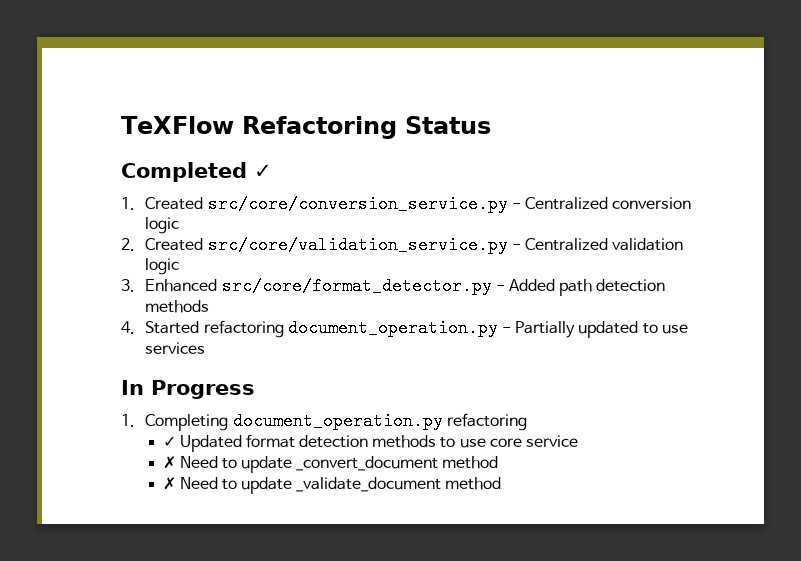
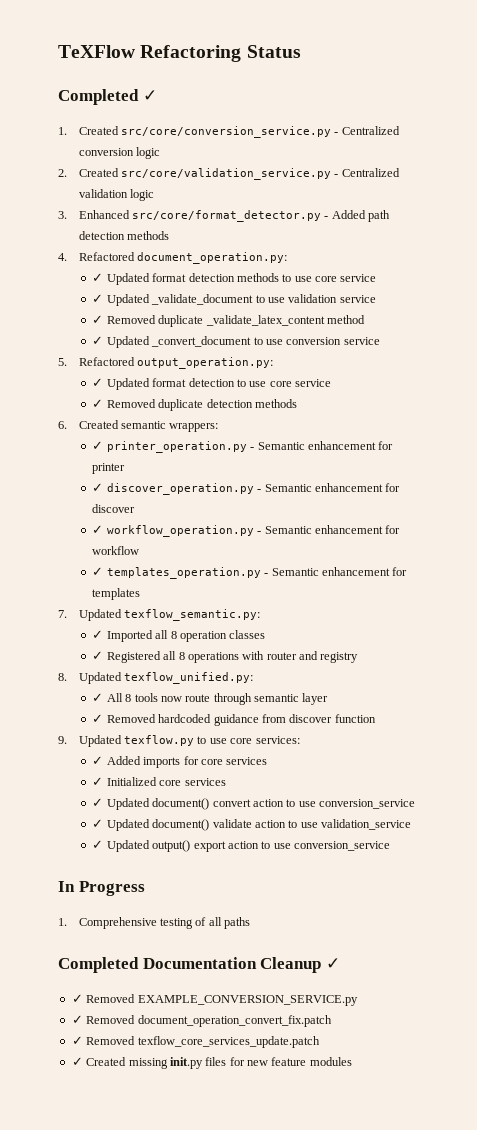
[145,319,688,338] [145,342,206,354] [121,380,255,399] [121,412,527,431] Started refactoring document_operation.py - Partially updated to use services // In Progress // 1. Completing document_operation.py refactoring -> [78,252,288,264] Refactored document_operation.py:
[162,456,499,473] [162,477,502,494] ✗ Need to update _convert_document method // ✗ Need to update _validate_document method -> [92,294,376,306] [92,315,365,327] [92,336,380,348] [58,357,274,369] [92,378,332,390] [92,399,297,411] [58,420,219,432] [92,441,394,453] [92,463,126,474] [92,483,401,495] [92,504,136,513] [92,525,401,537] [92,546,140,555] [92,567,408,579] [92,588,141,600] [58,609,261,621] [92,630,266,642] [92,651,359,663] [58,672,254,684] [92,693,329,705] [92,714,376,726] [58,735,300,747] [92,756,268,768] [92,777,226,786] [92,798,416,810] [92,819,412,831] [92,840,391,852] [58,881,145,896] [58,917,251,929] [58,957,340,973] [71,994,358,1006] [71,1015,332,1027] [71,1036,320,1048] [71,1057,352,1069] ✓ Updated _validate_document to use validation service // ✓ Removed duplicate _validate_latex_content method // ✓ Updated _convert_document to use conversion service // 5. Refactored output_operation.py: // ✓ Updated format detection to use core service // ✓ Removed duplicate detection methods // 6. Created semantic wrappers: // ✓ printer_operation.py - Semantic enhancement for printer // ✓ discover_operation.py - Semantic enhancement for discover // ✓ workflow_operation.py - Semantic enhancement for workflow // ✓ templates_operation.py - Semantic enhancement for templates // 7. Updated texflow_semantic.py: // ✓ Imported all 8 operation classes // ✓ Registered all 8 operations with router and registry // 8. Updated texflow_unified.py: // ✓ All 8 tools now route through semantic layer // ✓ Removed hardcoded guidance from discover function // 9. Updated texflow.py to use core services: // ✓ Added imports for core services // ✓ Initialized core services // ✓ Updated document() convert action to use conversion_service // ✓ Updated document() validate action to use validation_service // ✓ Updated output() export action to use conversion_service // In Progress // 1. Comprehensive testing of all paths // Completed Documentation Cleanup ✓ // ✓ Removed EXAMPLE_CONVERSION_SERVICE.py // ✓ Removed document_operation_convert_fix.patch // ✓ Removed texflow_core_services_update.patch // ✓ Created missing init.py files for new feature modules

